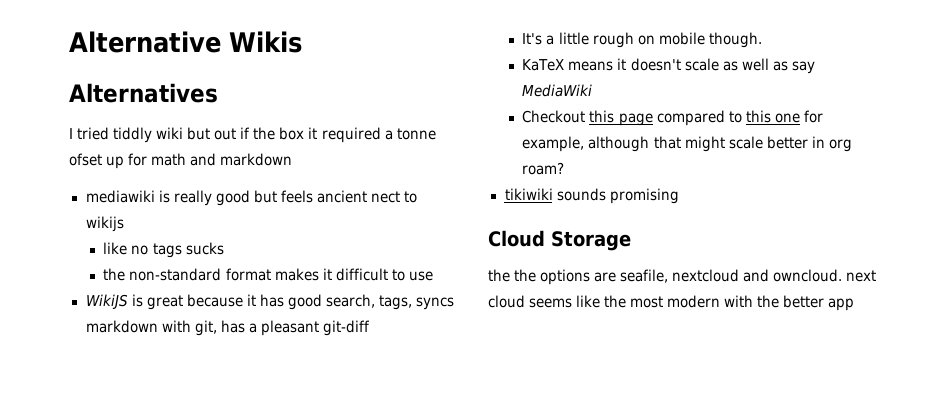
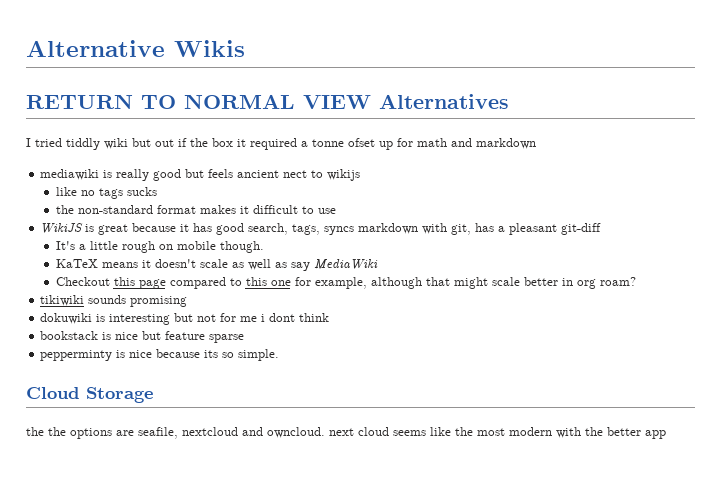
(302, 42) none -> [26,94,371,109] RETURN TO NORMAL VIEW
(679, 196) none -> [40,313,330,325] [40,331,245,343] [40,349,280,361] // dokuwiki is interesting but not for me i dont think // bookstack is nice but feature sparse // pepperminty is nice because its so simple.

